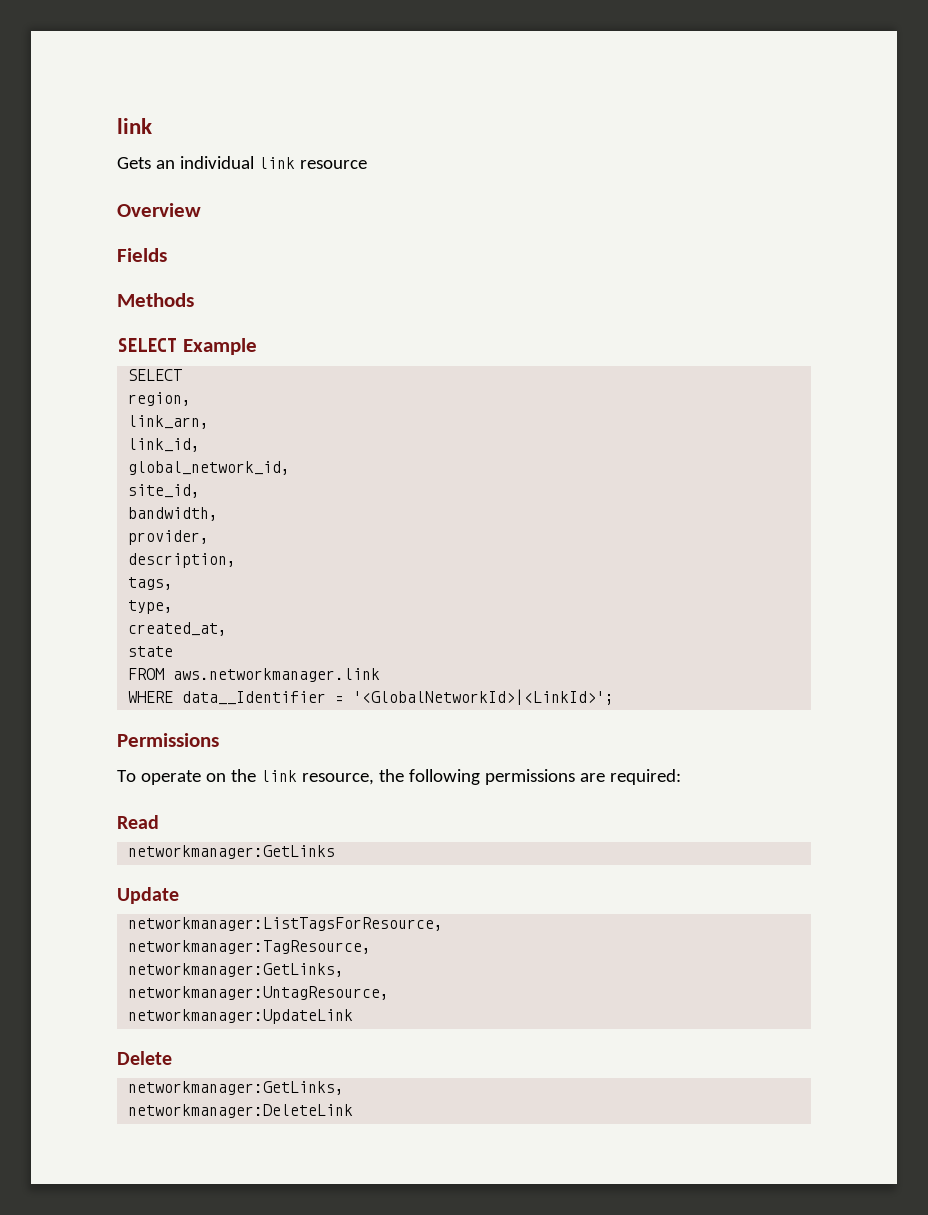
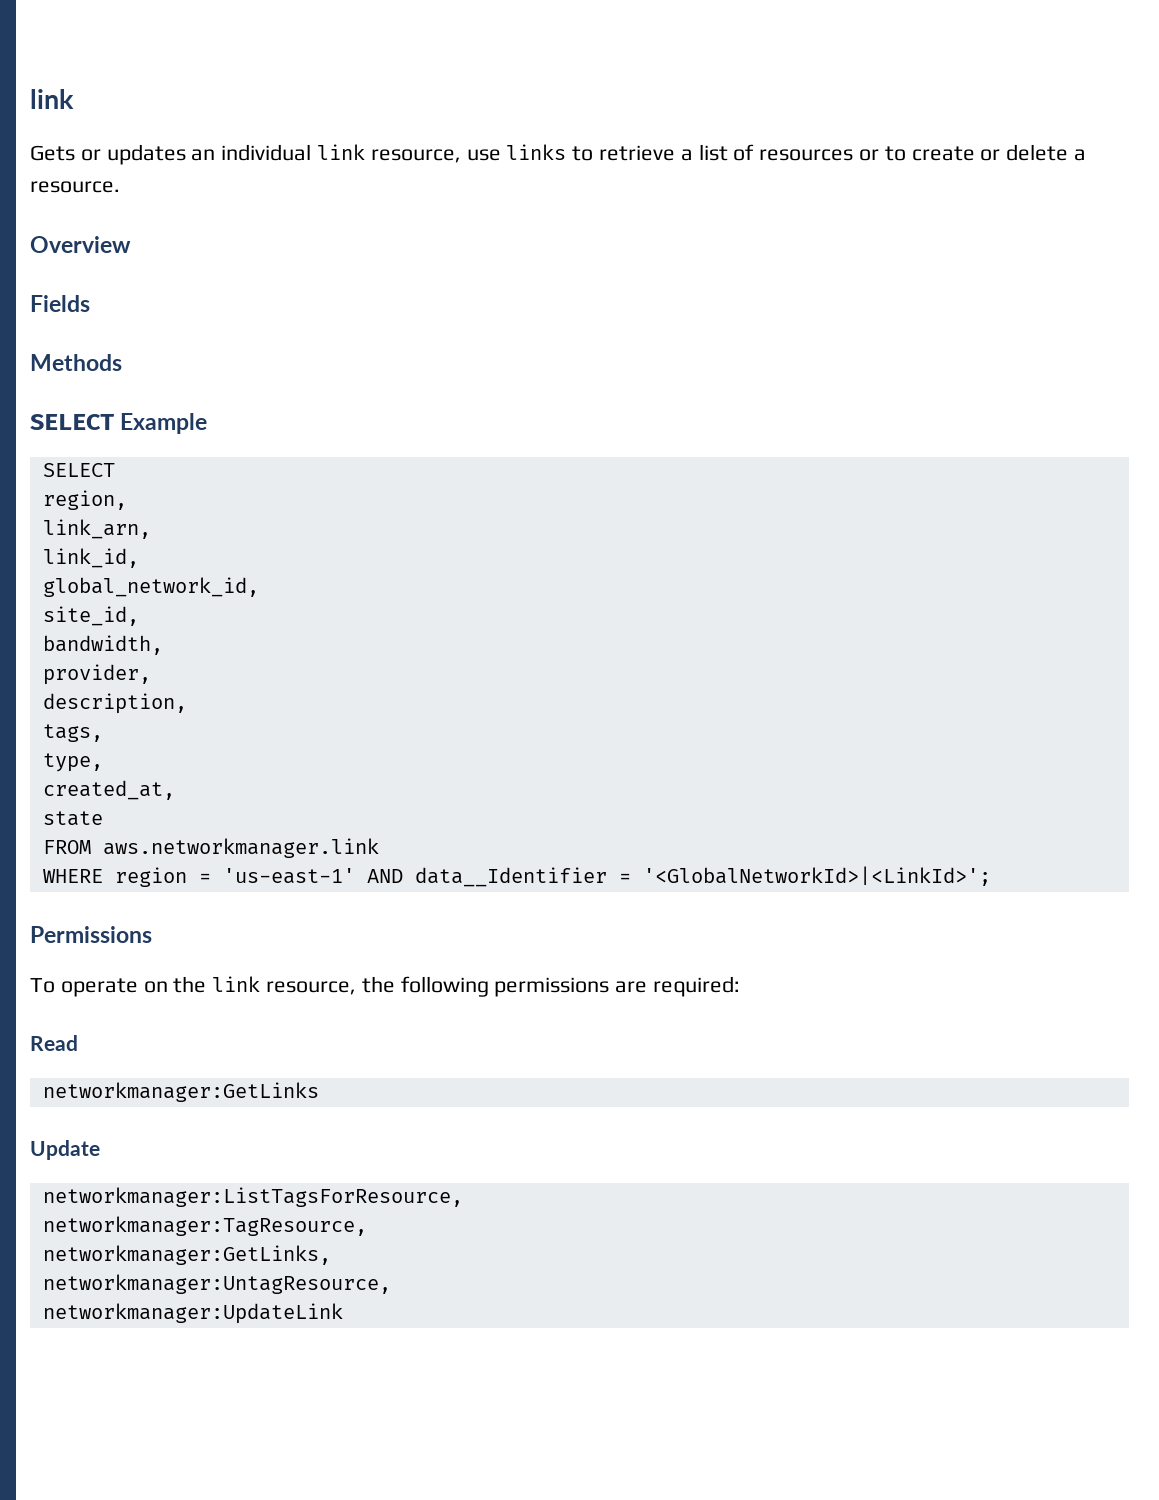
(151, 163) none -> [80,144,186,165] or updates
[299,160,367,169] resource -> [370,144,1087,163] [30,181,120,193] resource, use links to retrieve a list of resources or to create or delete a resource.
(174, 697) none -> [114,867,403,887] region = 'us-east-1' AND
[117,1051,172,1065] [128,1081,345,1095] [128,1104,354,1118] // Delete // networkmanager:GetLinks, // networkmanager:DeleteLink -> (343, 1313) none

